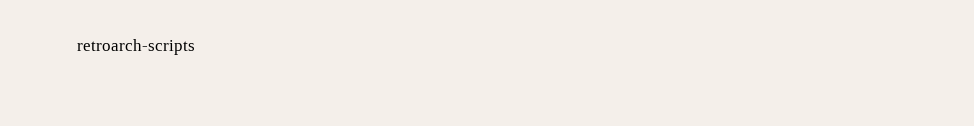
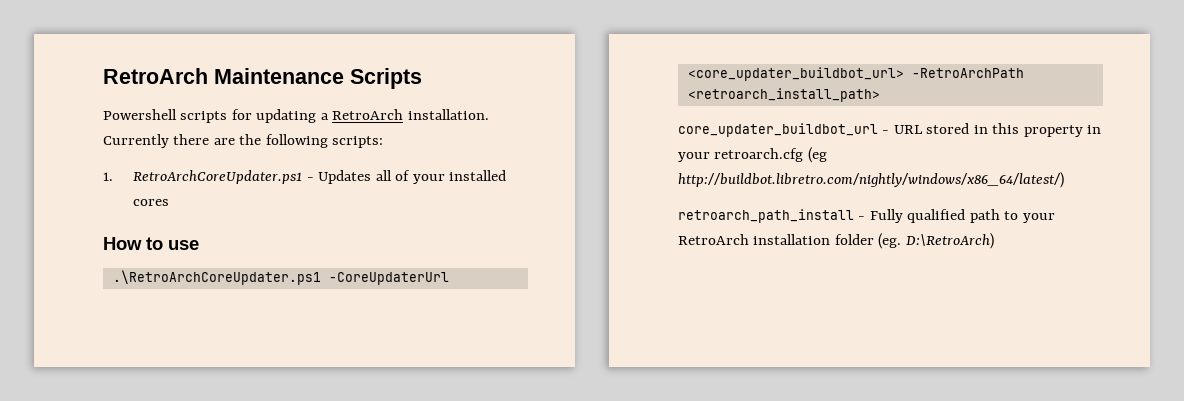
[77,39,195,55] retroarch-scripts -> [103,68,422,89] [103,109,489,123] [103,134,384,148] [103,170,507,184] [133,199,170,206] [103,237,199,250] [112,270,449,285] [687,67,1024,81] [687,88,880,102] [678,123,1102,137] [678,147,827,163] [678,172,1064,188] [678,209,1055,223] [678,233,994,249] RetroArch Maintenance Scripts // Powershell scripts for updating a RetroArch installation. Currently there are the following scripts: // 1. RetroArchCoreUpdater.ps1 - Updates all of your installed cores // How to use // .\RetroArchCoreUpdater.ps1 -CoreUpdaterUrl <core_updater_buildbot_url> -RetroArchPath <retroarch_install_path> // core_updater_buildbot_url - URL stored in this property in your retroarch.cfg (eg http://buildbot.libretro.com/nightly/windows/x86_64/latest/) // retroarch_path_install - Fully qualified path to your RetroArch installation folder (eg. D:\RetroArch)

